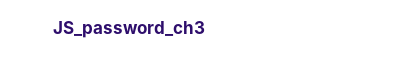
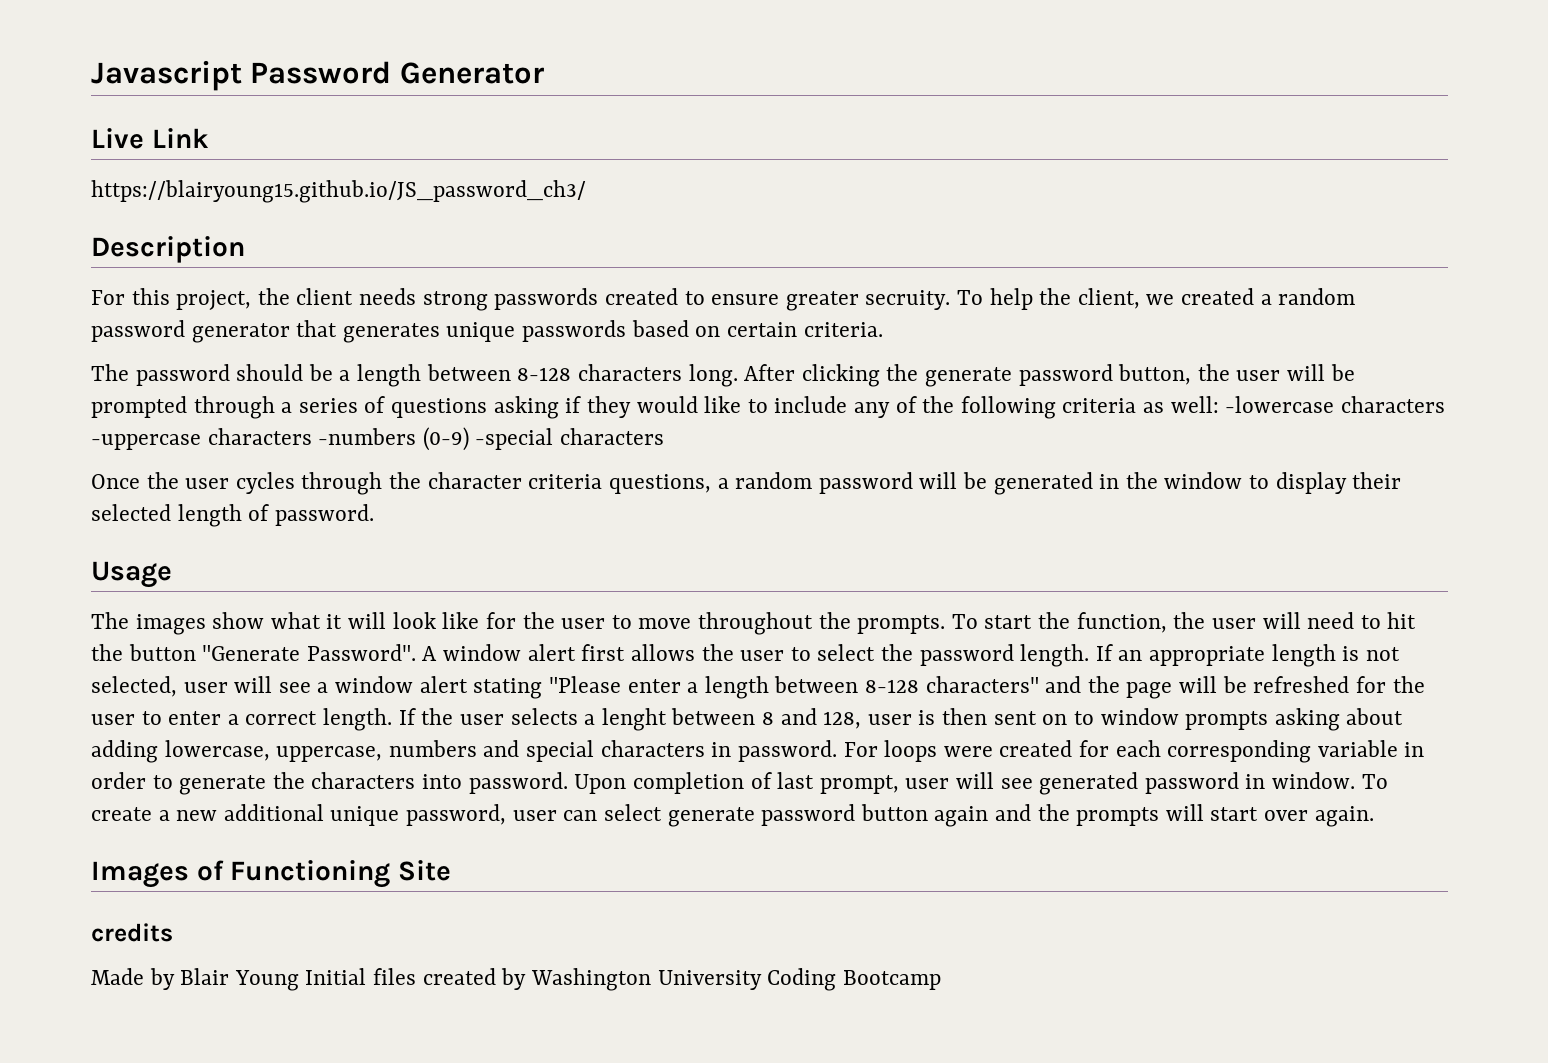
[53,21,205,38] JS_password_ch3 -> [91,60,544,91] [91,128,209,149] [91,180,586,203] [91,236,245,263] [91,288,1356,311] [91,320,883,343] [91,364,1355,387] [91,396,1445,419] [91,427,665,451] [91,472,1402,495] [91,504,374,527] [91,561,172,588] [91,612,1417,635] [91,644,1400,667] [91,676,1425,699] [91,708,1404,731] [91,740,1425,763] [91,772,1388,795] [91,804,1374,827] [91,860,451,888] [91,923,173,942] [91,968,941,991] Javascript Password Generator // Live Link // https://blairyoung15.github.io/JS_password_ch3/ // Description // For this project, the client needs strong passwords created to ensure greater secruity. To help the client, we created a random password generator that generates unique passwords based on certain criteria. // The password should be a length between 8-128 characters long. After clicking the generate password button, the user will be prompted through a series of questions asking if they would like to include any of the following criteria as well: -lowercase characters -uppercase characters -numbers (0-9) -special characters // Once the user cycles through the character criteria questions, a random password will be generated in the window to display their selected length of password. // Usage // The images show what it will look like for the user to move throughout the prompts. To start the function, the user will need to hit the button "Generate Password". A window alert first allows the user to select the password length. If an appropriate length is not selected, user will see a window alert stating "Please enter a length between 8-128 characters" and the page will be refreshed for the user to enter a correct length. If the user selects a lenght between 8 and 128, user is then sent on to window prompts asking about adding lowercase, uppercase, numbers and special characters in password. For loops were created for each corresponding variable in order to generate the characters into password. Upon completion of last prompt, user will see generated password in window. To create a new additional unique password, user can select generate password button again and the prompts will start over again. // Images of Functioning Site // credits // Made by Blair Young Initial files created by Washington University Coding Bootcamp

